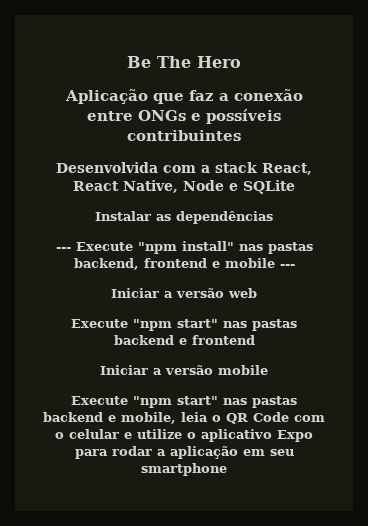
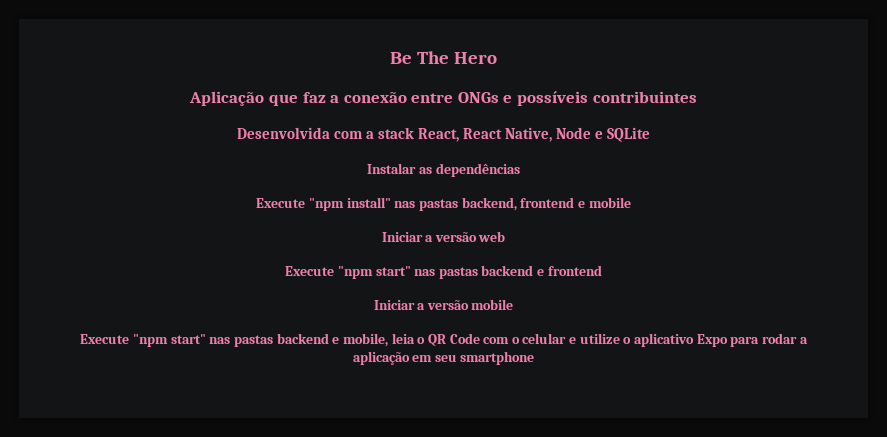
[55,247,71,251] --- -> (520, 170) none
[279,264,295,268] --- -> (631, 202) none

